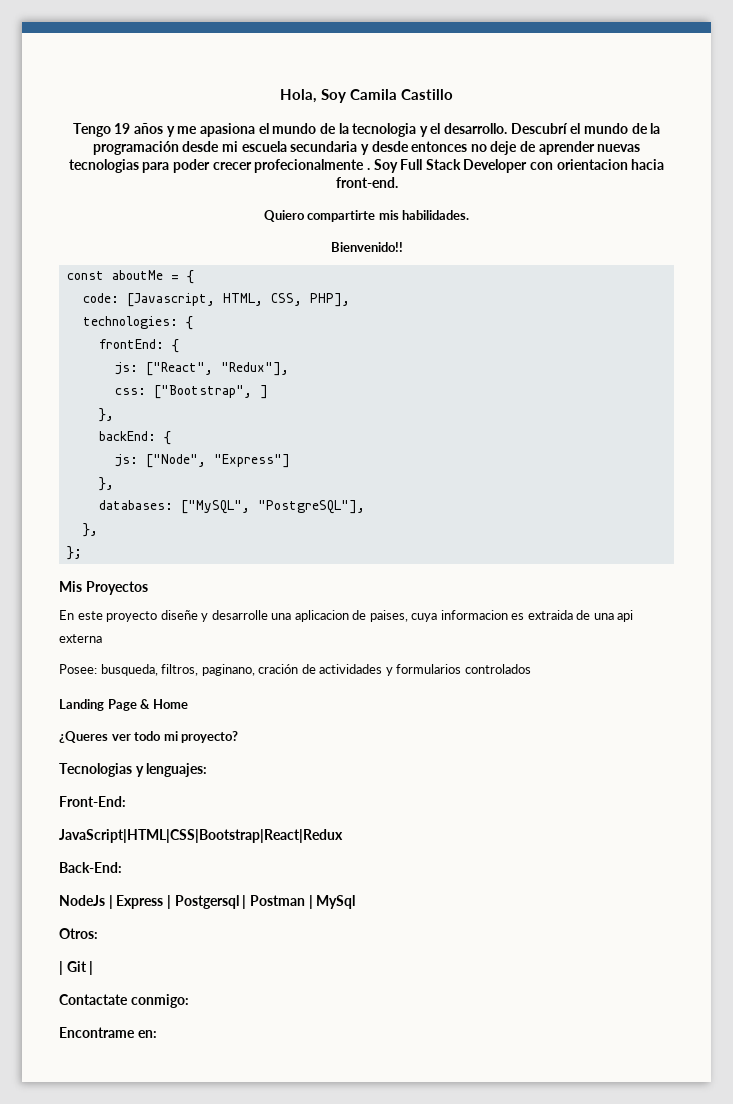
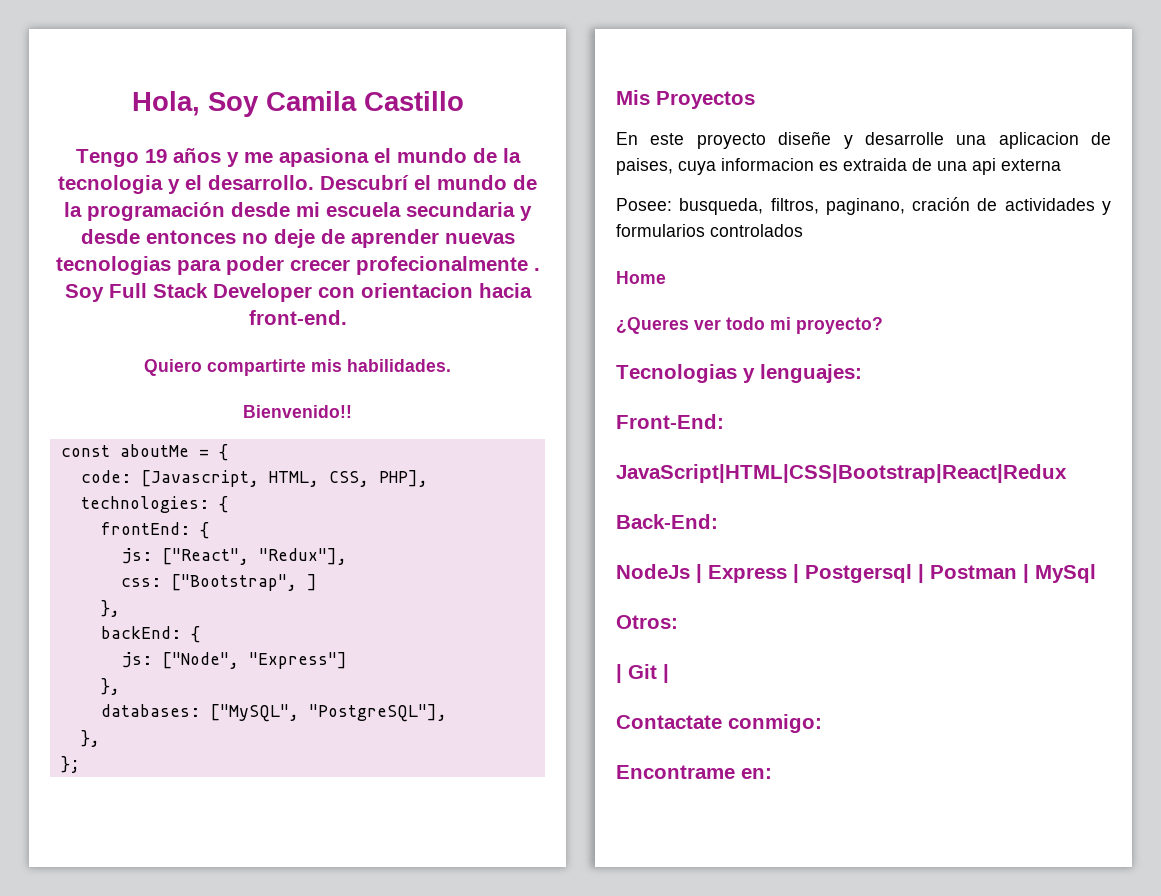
[59,699,151,711] Landing Page & -> (803, 230) none

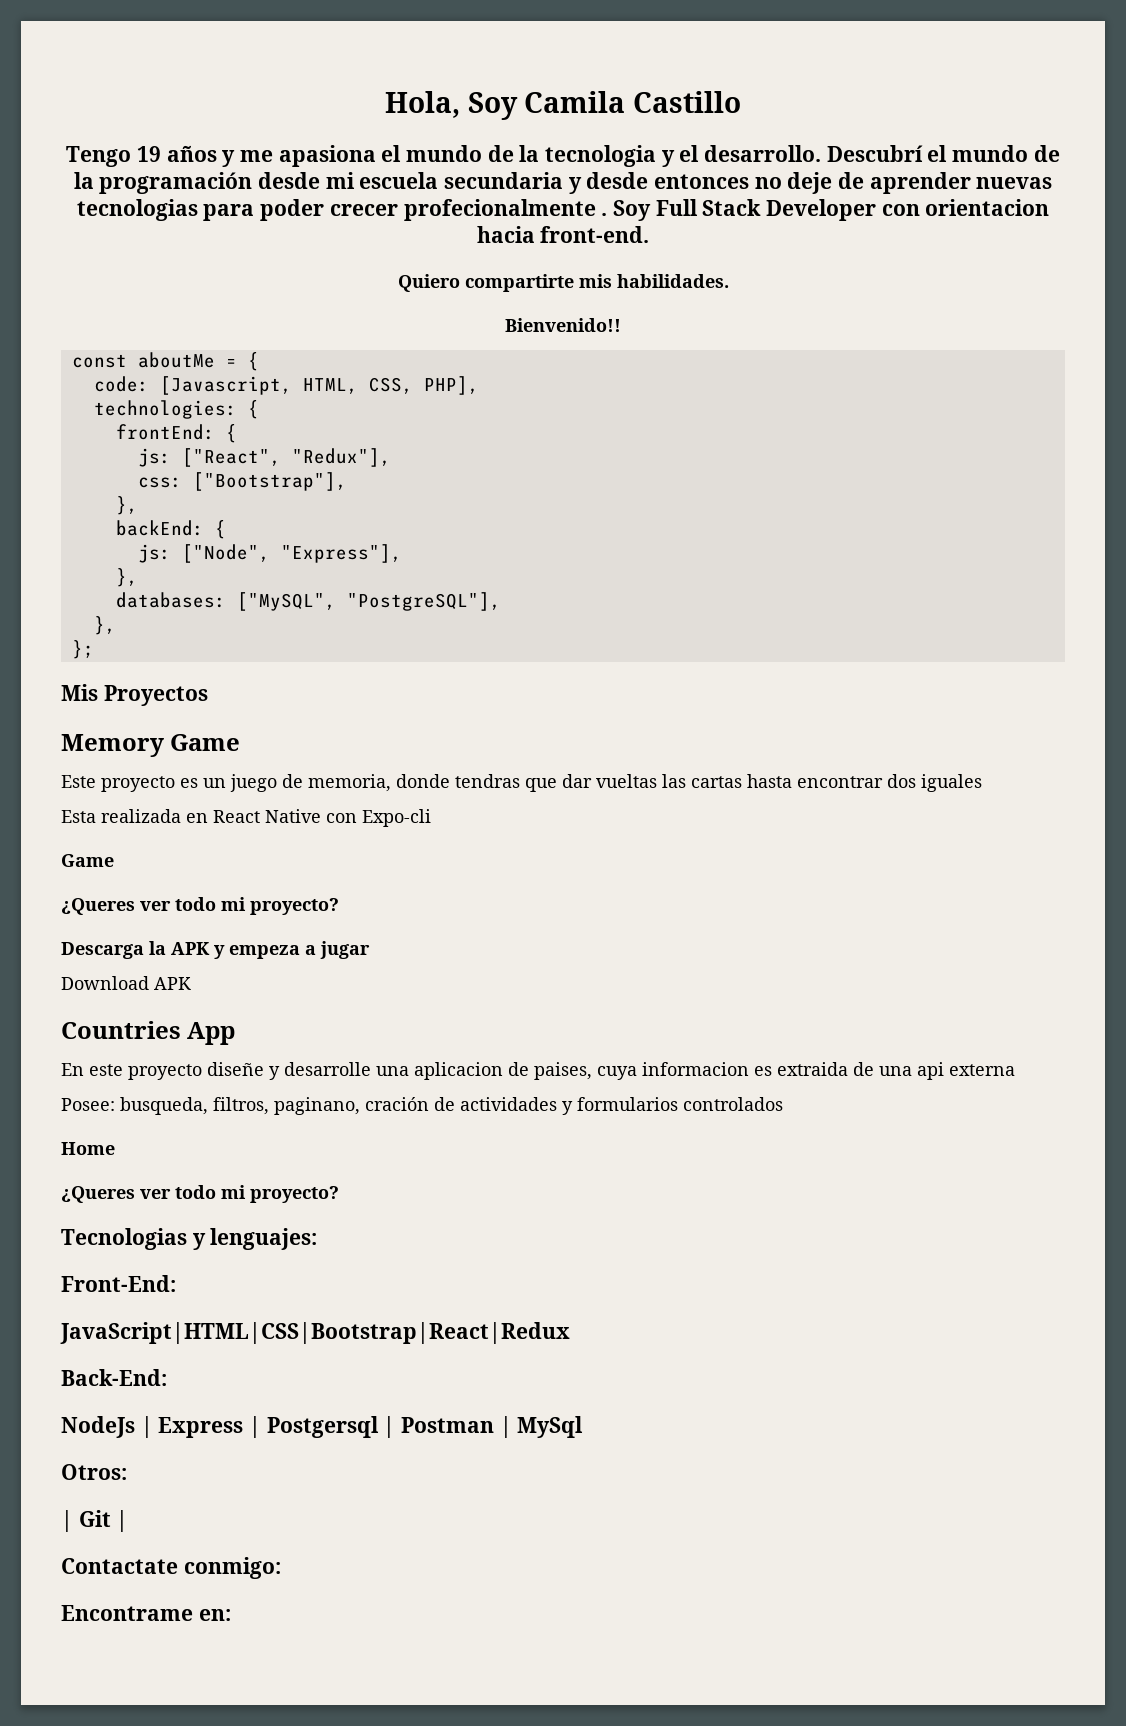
[170,574,317,591] ["Bootstrap", ] -> [192,472,347,491] ["Bootstrap"],
[248,652,347,669] "Express"] -> [280,544,402,563] "Express"],
(755, 100) none -> [61,734,241,757] [61,774,982,792] [61,809,431,827] [61,854,114,867] [61,897,339,915] [61,941,370,959] [61,976,191,990] [61,1021,236,1045] // Memory Game // Este proyecto es un juego de memoria, donde tendras que dar vueltas las cartas hasta encontrar dos iguales // Esta realizada en React Native con Expo-cli // Game // ¿Queres ver todo mi proyecto? // Descarga la APK y empeza a jugar // Download APK // Countries App

